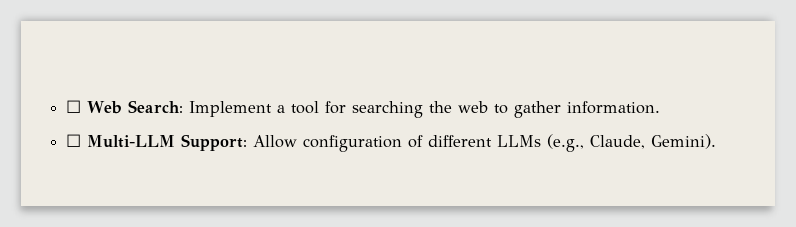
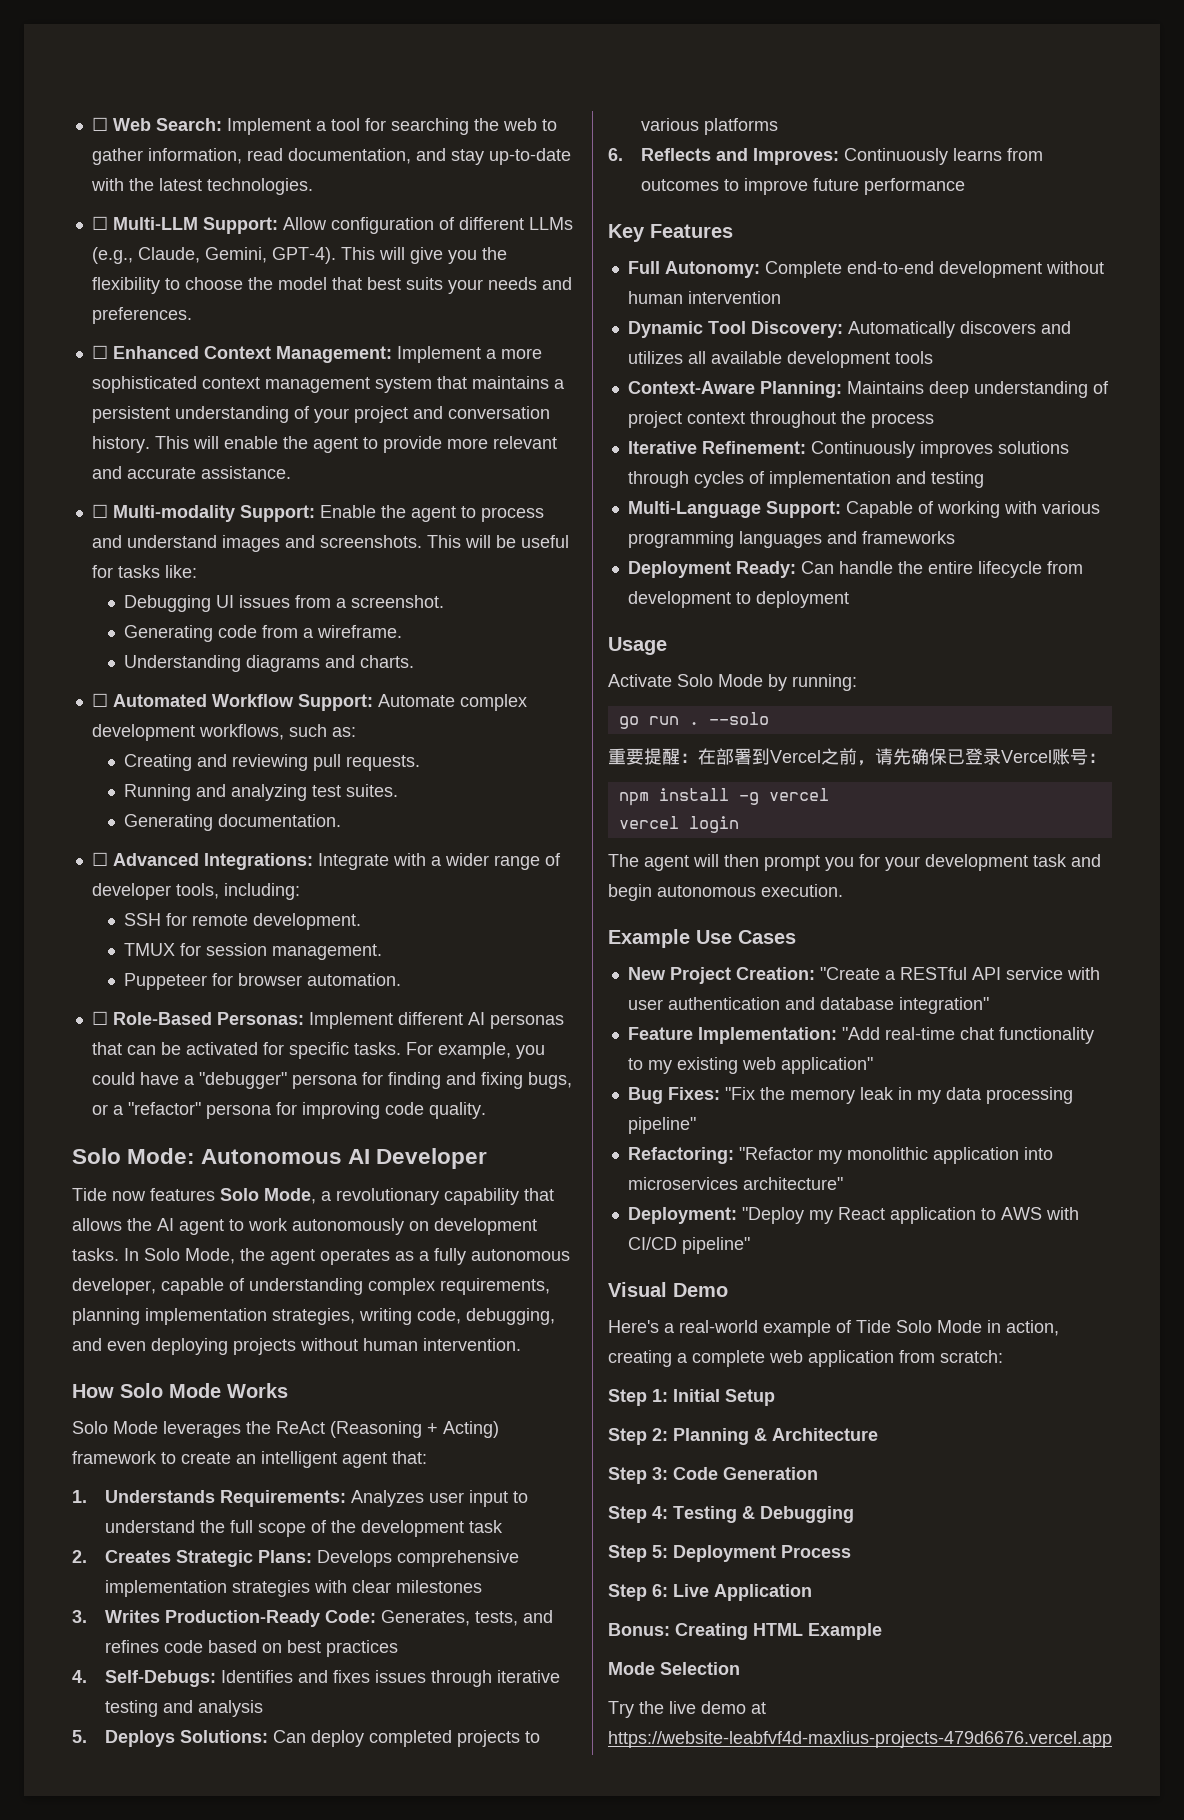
[567,101,661,114] information. -> [147,148,571,165] [90,178,313,195] information, read documentation, and stay up-to-date with the latest technologies.
[651,134,717,149] Gemini). -> [204,247,507,264] [91,277,572,294] [91,307,192,324] [91,345,542,363] [91,376,565,393] [91,406,550,423] [91,436,557,453] [91,466,291,479] [91,504,544,522] [91,535,569,552] [91,565,197,578] [124,595,445,612] [124,625,403,642] [124,655,415,672] [91,693,527,711] [91,724,356,741] [124,754,421,771] [124,784,399,801] [124,814,342,831] [91,852,561,870] [91,883,300,900] [124,913,362,930] [124,943,383,960] [124,973,402,990] [91,1011,564,1029] [91,1042,545,1059] [91,1072,572,1089] [91,1102,486,1119] [72,1148,488,1169] [72,1188,554,1205] [72,1218,537,1235] [72,1248,570,1265] [72,1278,550,1295] [72,1308,555,1325] [72,1338,521,1355] [72,1383,288,1398] [72,1421,499,1438] [72,1451,427,1468] [72,1490,528,1507] [104,1520,503,1537] [72,1550,519,1567] [104,1580,482,1597] [72,1610,553,1627] [104,1640,398,1657] [72,1670,560,1687] [104,1700,263,1717] [72,1730,540,1747] [640,118,778,135] [608,148,1043,165] [640,178,965,195] [608,224,733,242] [627,261,1104,278] [627,291,781,304] [627,321,1071,338] [627,351,933,368] [627,381,1109,398] [627,411,934,428] [627,441,1069,458] [627,471,984,488] [627,501,1100,518] [627,531,955,548] [627,561,1083,578] [627,591,849,608] [608,637,667,655] [608,674,857,691] [618,712,769,729] [608,748,1106,766] [618,788,829,806] [618,816,739,833] [608,854,1101,871] [608,884,843,901] [608,929,796,948] [627,967,1100,984] [627,997,989,1014] [627,1027,1094,1044] [627,1057,873,1074] [627,1087,1073,1104] [627,1117,696,1134] [627,1147,1053,1164] [627,1177,843,1190] [627,1207,1079,1224] [627,1237,750,1254] [608,1282,728,1297] [608,1320,1059,1337] [608,1350,1003,1367] [608,1389,775,1406] [608,1428,878,1445] [608,1467,818,1484] [608,1506,854,1523] [608,1545,851,1562] [608,1584,812,1601] [608,1623,882,1640] [608,1662,740,1675] [608,1701,766,1718] [608,1731,1112,1748] Gemini, GPT-4). This will give you the flexibility to choose the model that best suits your needs and preferences. // ☐ Enhanced Context Management: Implement a more sophisticated context management system that maintains a persistent understanding of your project and conversation history. This will enable the agent to provide more relevant and accurate assistance. // ☐ Multi-modality Support: Enable the agent to process and understand images and screenshots. This will be useful for tasks like: // Debugging UI issues from a screenshot. // Generating code from a wireframe. // Understanding diagrams and charts. // ☐ Automated Workflow Support: Automate complex development workflows, such as: // Creating and reviewing pull requests. // Running and analyzing test suites. // Generating documentation. // ☐ Advanced Integrations: Integrate with a wider range of developer tools, including: // SSH for remote development. // TMUX for session management. // Puppeteer for browser automation. // ☐ Role-Based Personas: Implement different AI personas that can be activated for specific tasks. For example, you could have a "debugger" persona for finding and fixing bugs, or a "refactor" persona for improving code quality. // Solo Mode: Autonomous AI Developer // Tide now features Solo Mode, a revolutionary capability that allows the AI agent to work autonomously on development tasks. In Solo Mode, the agent operates as a fully autonomous developer, capable of understanding complex requirements, planning implementation strategies, writing code, debugging, and even deploying projects without human intervention. // How Solo Mode Works // Solo Mode leverages the ReAct (Reasoning + Acting) framework to create an intelligent agent that: // 1. Understands Requirements: Analyzes user input to understand the full scope of the development task // 2. Creates Strategic Plans: Develops comprehensive implementation strategies with clear milestones // 3. Writes Production-Ready Code: Generates, tests, and refines code based on best practices // 4. Self-Debugs: Identifies and fixes issues through iterative testing and analysis // 5. Deploys Solutions: Can deploy completed projects to various platforms // 6. Reflects and Improves: Continuously learns from outcomes to improve future performance // Key Features // Full Autonomy: Complete end-to-end development without human intervention // Dynamic Tool Discovery: Automatically discovers and utilizes all available development tools // Context-Aware Planning: Maintains deep understanding of project context throughout the process // Iterative Refinement: Continuously improves solutions through cycles of implementation and testing // Multi-Language Support: Capable of working with various programming languages and frameworks // Deployment Ready: Can handle the entire lifecycle from development to deployment // Usage // Activate Solo Mode by running: // go run . --solo // 重要提醒：在部署到Vercel之前，请先确保已登录Vercel账号： // npm install -g vercel // vercel login // The agent will then prompt you for your development task and begin autonomous execution. // Example Use Cases // New Project Creation: "Create a RESTful API service with user authentication and database integration" // Feature Implementation: "Add real-time chat functionality to my existing web application" // Bug Fixes: "Fix the memory leak in my data processing pipeline" // Refactoring: "Refactor my monolithic application into microservices architecture" // Deployment: "Deploy my React application to AWS with CI/CD pipeline" // Visual Demo // Here's a real-world example of Tide Solo Mode in action, creating a complete web application from scratch: // Step 1: Initial Setup // Step 2: Planning & Architecture // Step 3: Code Generation // Step 4: Testing & Debugging // Step 5: Deployment Process // Step 6: Live Application // Bonus: Creating HTML Example // Mode Selection // Try the live demo at https://website-leabfvf4d-maxlius-projects-479d6676.vercel.app

